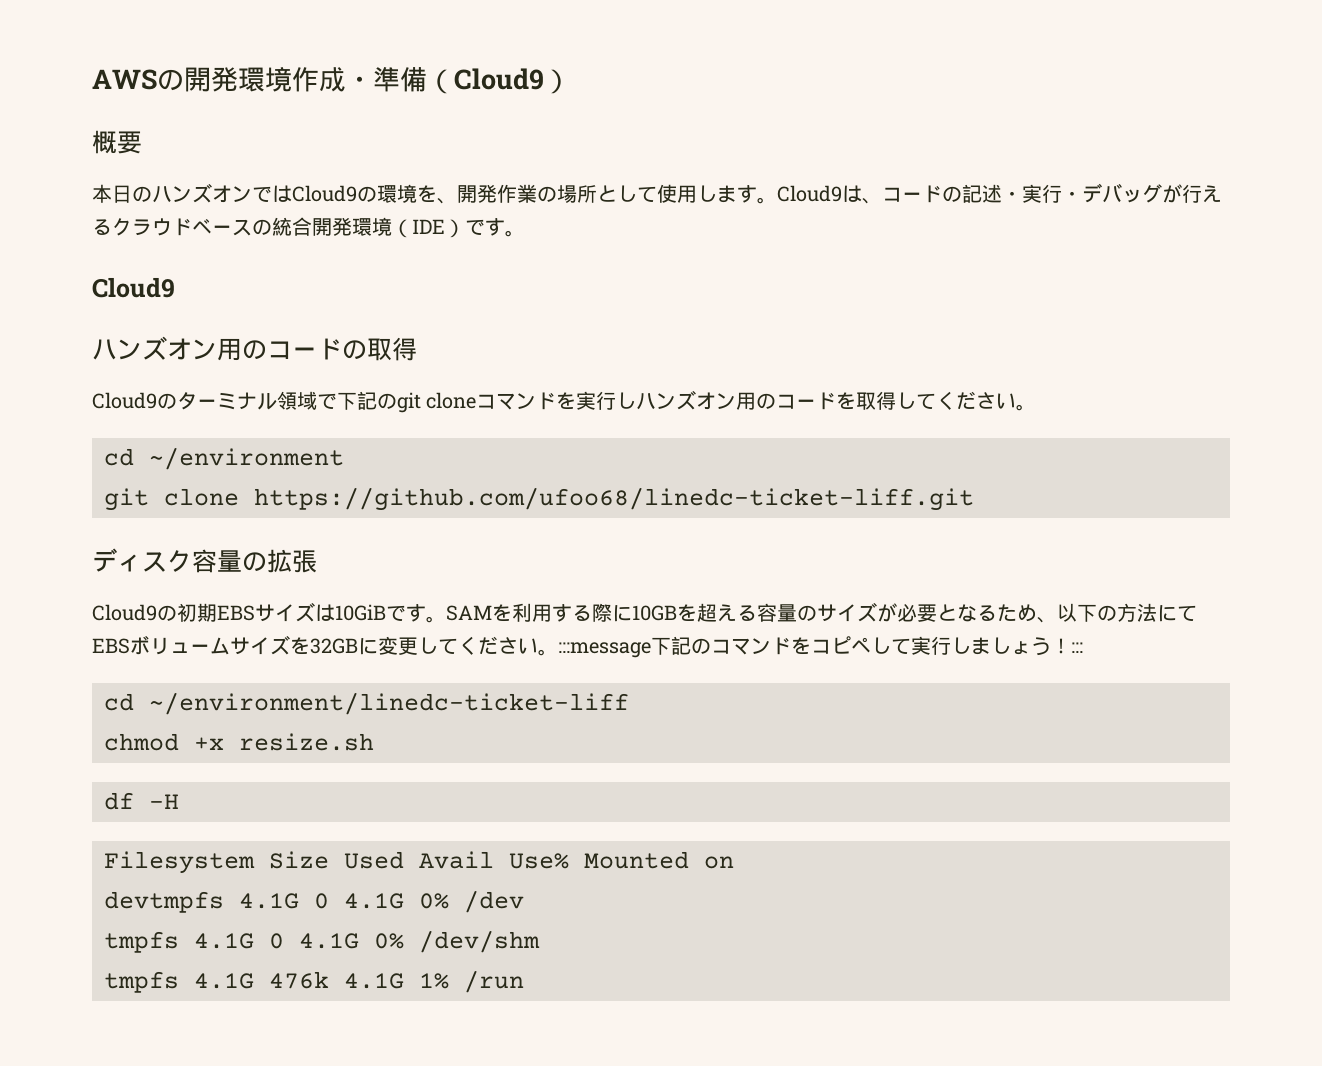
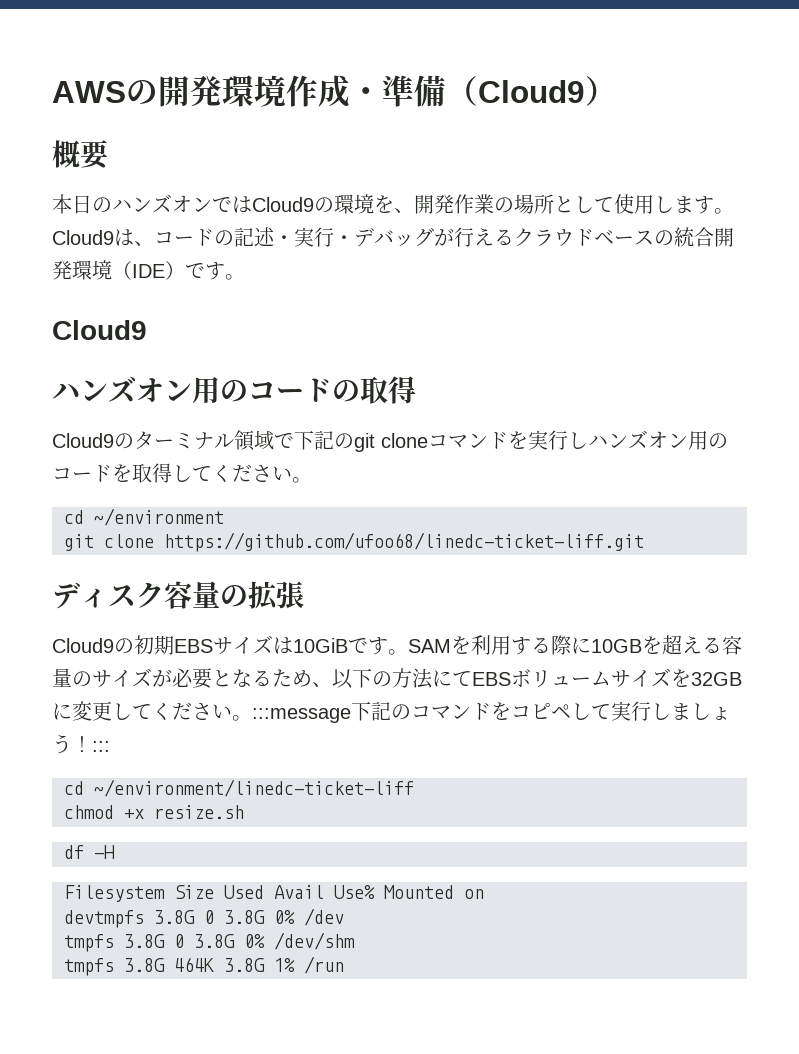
[239,893,404,909] 4.1G 0 4.1G -> [154,910,265,924] 3.8G 0 3.8G
[194,933,359,949] 4.1G 0 4.1G -> [124,934,235,948] 3.8G 0 3.8G
[194,971,404,989] 4.1G 476k 4.1G -> [124,957,265,972] 3.8G 464K 3.8G

